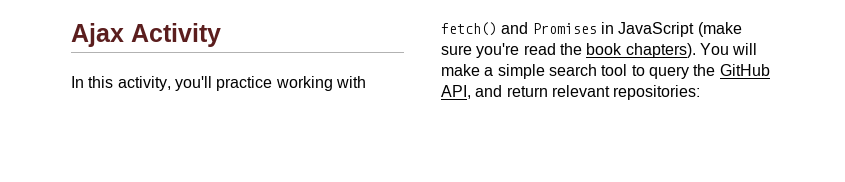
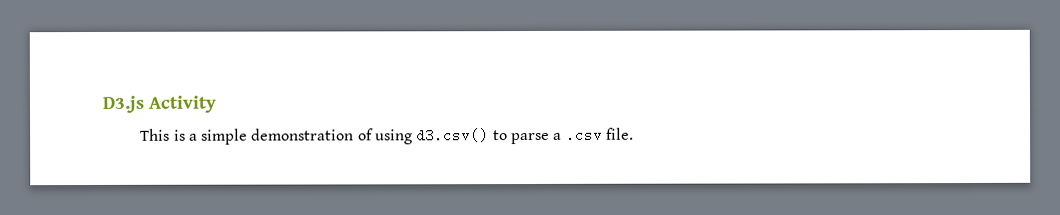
[71,23,124,47] Ajax -> [102,95,145,113] D3.js
[71,76,366,91] [441,22,742,37] [441,43,758,58] [441,64,770,79] [441,85,701,100] In this activity, you'll practice working with fetch() and Promises in JavaScript (make sure you're read the book chapters). You will make a simple search tool to query the GitHub API, and return relevant repositories: -> [140,127,635,145] This is a simple demonstration of using d3.csv() to parse a .csv file.

